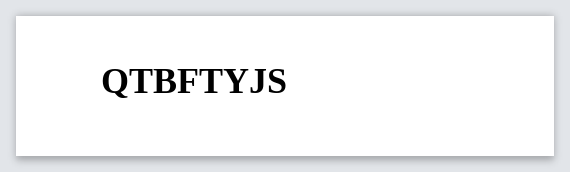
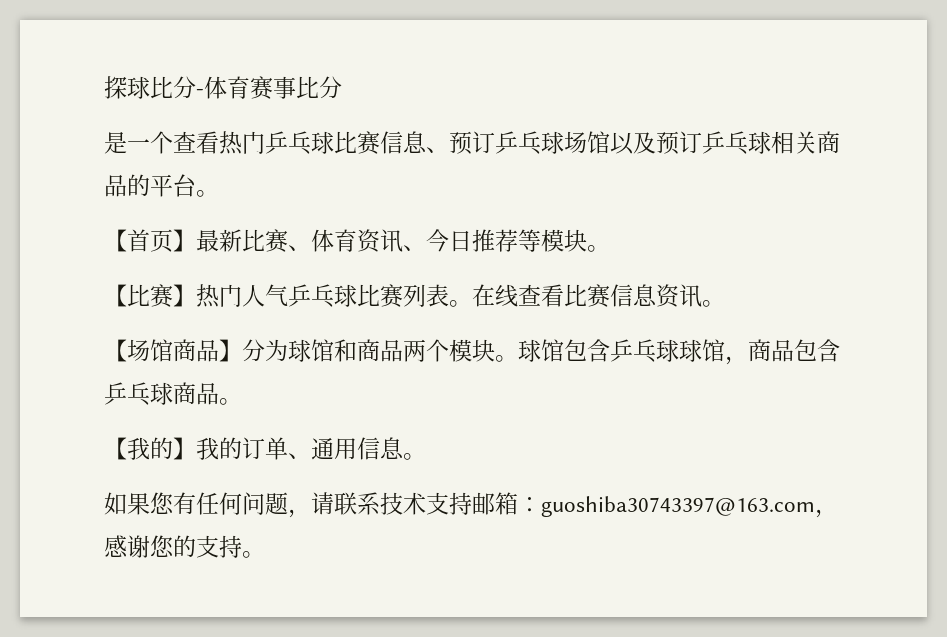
[101,69,287,98] QTBFTYJS -> [104,76,342,100] [104,131,840,155] [104,174,219,197] [104,229,610,253] [104,284,725,308] [104,339,840,365] [104,382,242,406] [104,437,426,460] [104,492,838,518] [104,535,265,558] 探球比分-体育赛事比分 // 是一个查看热门乒乓球比赛信息、预订乒乓球场馆以及预订乒乓球相关商品的平台。 // 【首页】最新比赛、体育资讯、今日推荐等模块。 // 【比赛】热门人气乒乓球比赛列表。在线查看比赛信息资讯。 // 【场馆商品】分为球馆和商品两个模块。球馆包含乒乓球球馆，商品包含乒乓球商品。 // 【我的】我的订单、通用信息。 // 如果您有任何问题，请联系技术支持邮箱：guoshiba30743397@163.com，感谢您的支持。

